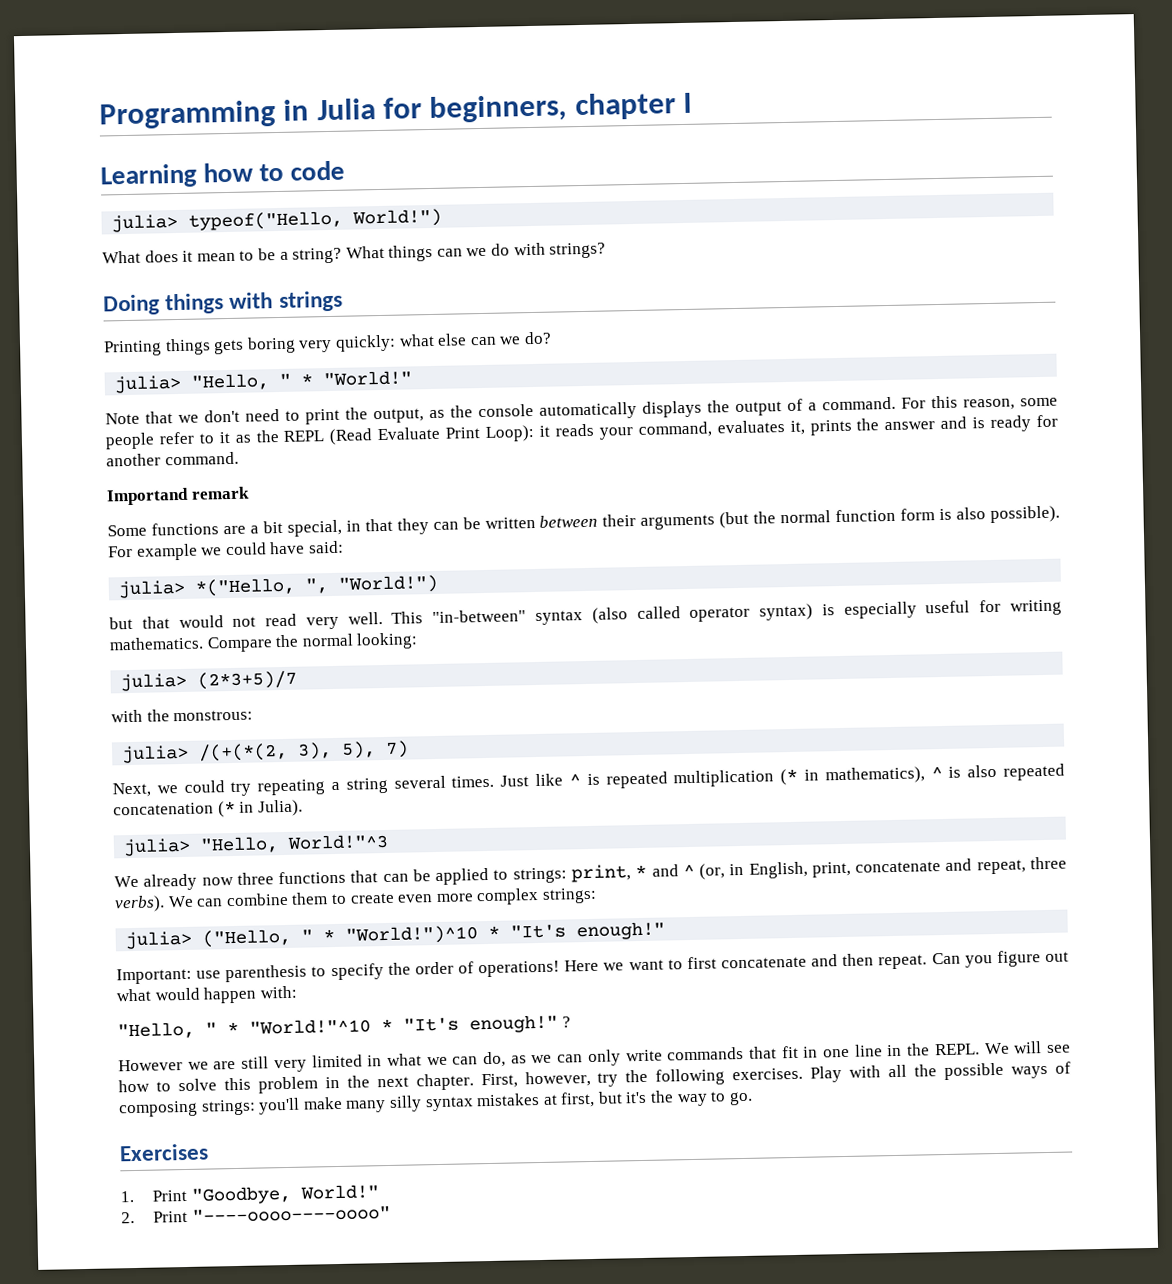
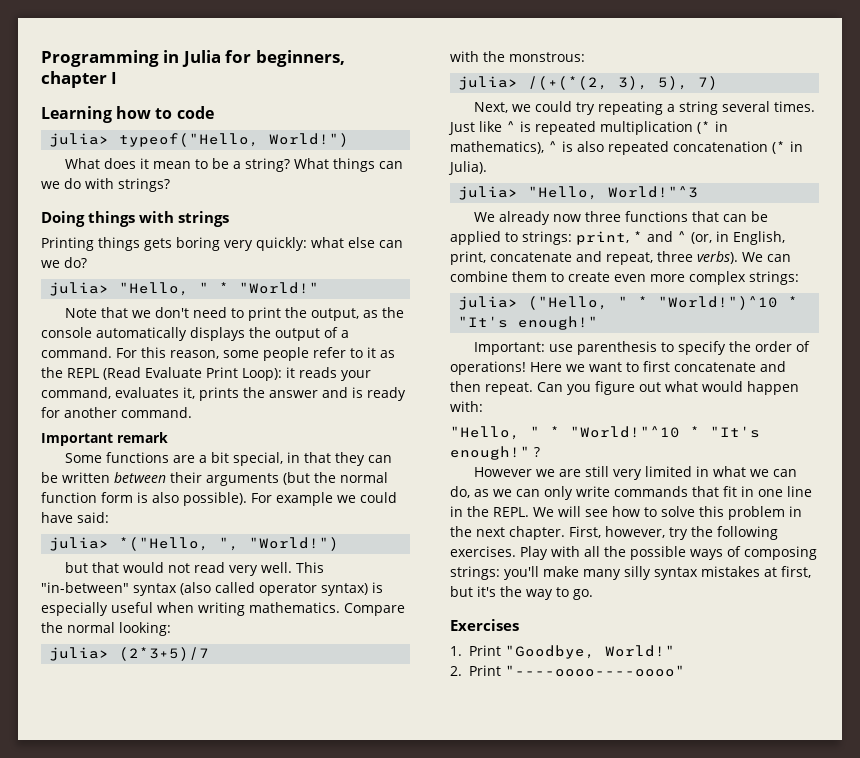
[106,487,189,506] Importand -> [41,433,113,446] Important
[979,599,1002,613] for -> [157,602,194,613] when

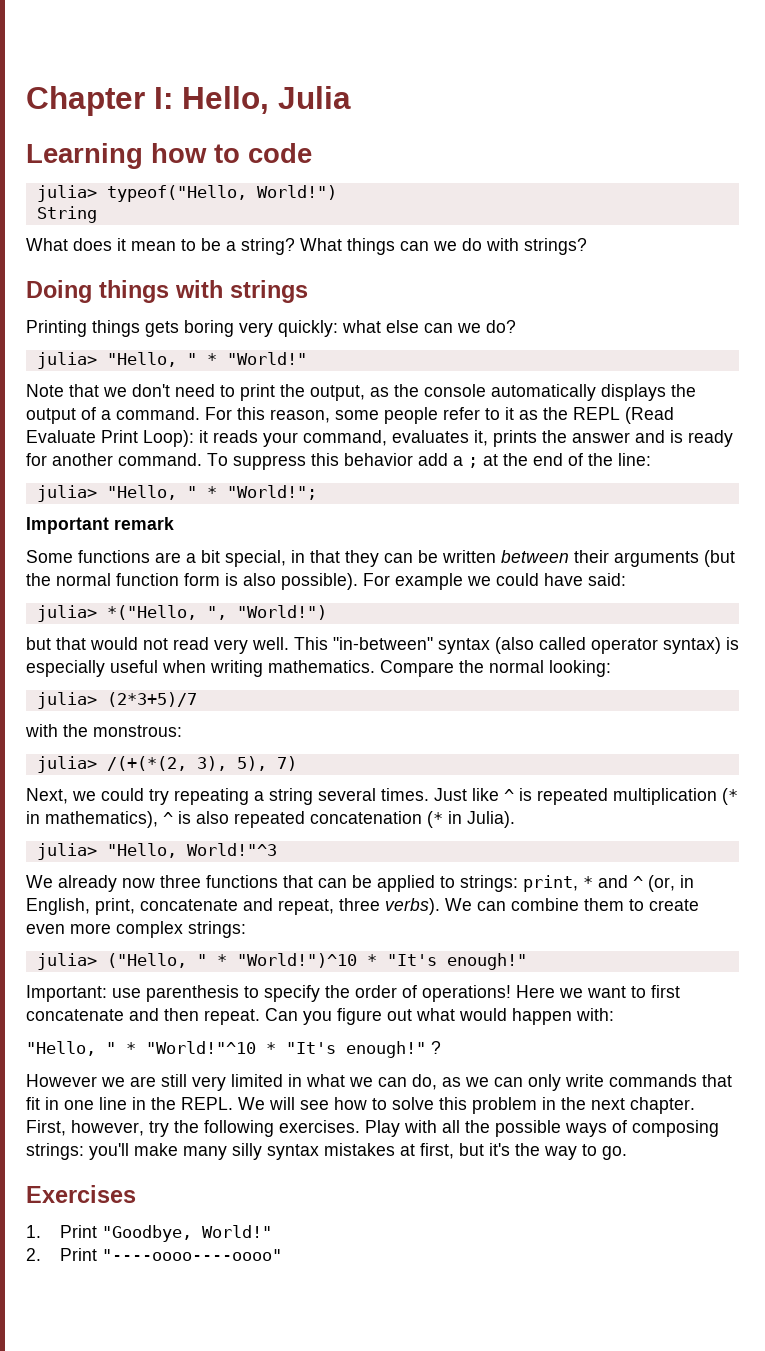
[41,50,345,67] [41,71,118,88] Programming in Julia for beginners, chapter I -> [26,86,351,116] Chapter I: Hello, Julia
(350, 140) none -> [36,206,97,223] // String
(192, 412) none -> [207,453,651,470] [36,485,317,502] To suppress this behavior add a ; at the end of the line: // julia> "Hello, " * "World!";

